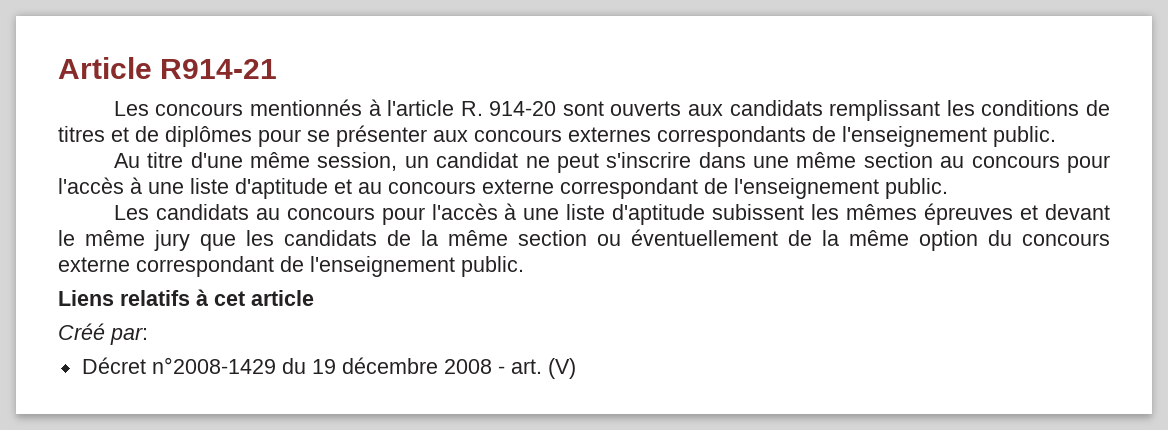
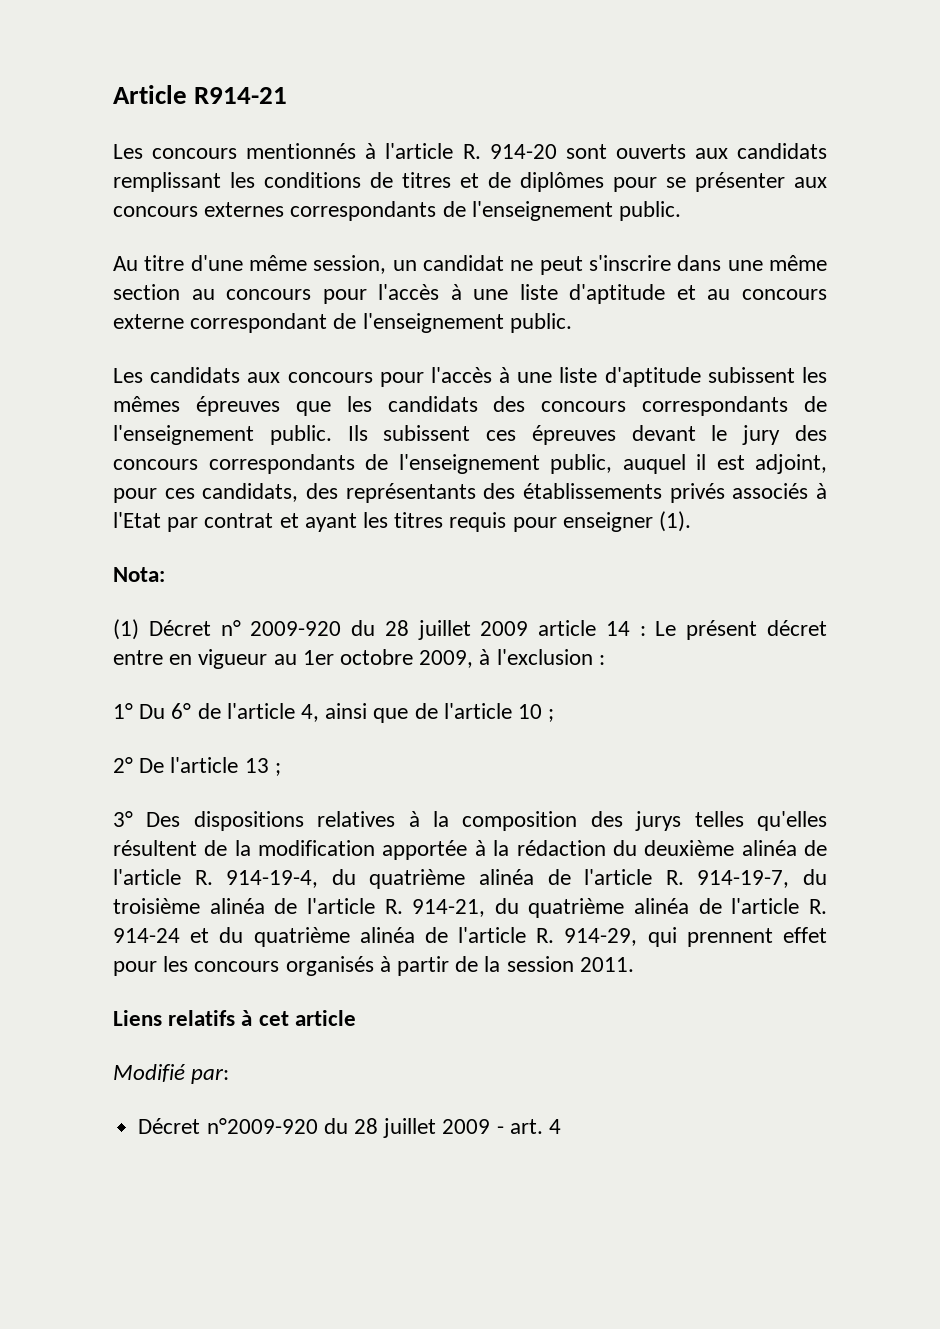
[255,208,280,220] au -> [247,372,281,383] aux
[1020,204,1111,220] [58,229,1110,251] [58,256,524,277] et devant le même jury que les candidats de la même section ou éventuellement de la même option du concours externe correspondant de l'enseignement public. -> [295,396,827,416] [113,425,828,445] [113,454,827,474] [113,483,827,503] [113,511,692,532] [113,567,165,582] [113,619,827,640] [113,649,605,669] [113,703,555,723] [113,757,281,776] [113,811,827,831] [113,840,828,860] [113,869,828,889] [113,898,827,918] [113,927,827,947] [113,956,634,976] que les candidats des concours correspondants de l'enseignement public. Ils subissent ces épreuves devant le jury des concours correspondants de l'enseignement public, auquel il est adjoint, pour ces candidats, des représentants des établissements privés associés à l'Etat par contrat et ayant les titres requis pour enseigner (1). // Nota: // (1) Décret n° 2009-920 du 28 juillet 2009 article 14 : Le présent décret entre en vigueur au 1er octobre 2009, à l'exclusion : // 1° Du 6° de l'article 4, ainsi que de l'article 10 ; // 2° De l'article 13 ; // 3° Des dispositions relatives à la composition des jurys telles qu'elles résultent de la modification apportée à la rédaction du deuxième alinéa de l'article R. 914-19-4, du quatrième alinéa de l'article R. 914-19-7, du troisième alinéa de l'article R. 914-21, du quatrième alinéa de l'article R. 914-24 et du quatrième alinéa de l'article R. 914-29, qui prennent effet pour les concours organisés à partir de la session 2011.
[58,323,105,340] Créé -> [113,1064,185,1082] Modifié
[151,357,492,374] n°2008-1429 du 19 décembre 2008 -> [206,1118,491,1138] n°2009-920 du 28 juillet 2009
[547,358,576,379] (V) -> [548,1119,561,1134] 4

